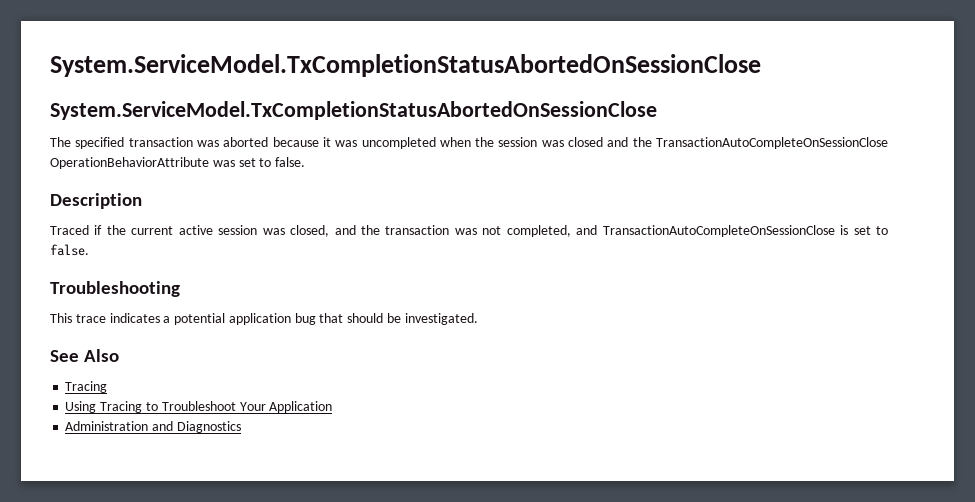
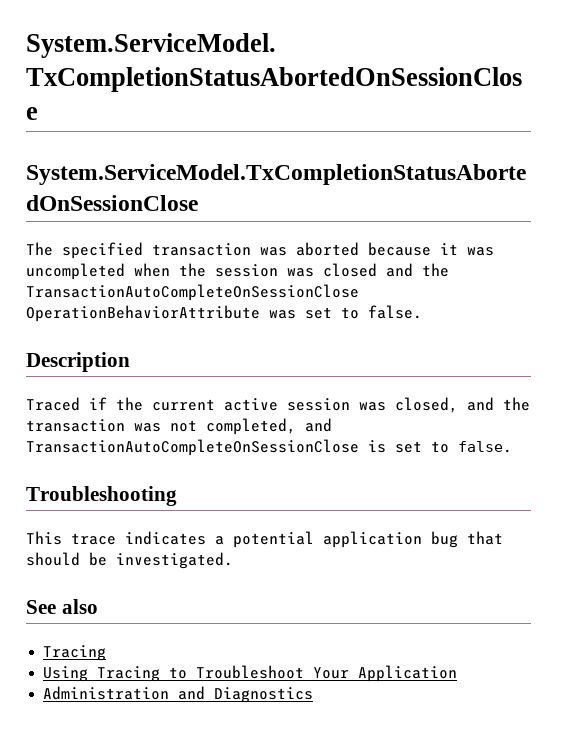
[84,349,120,362] Also -> [61,599,98,614] also

